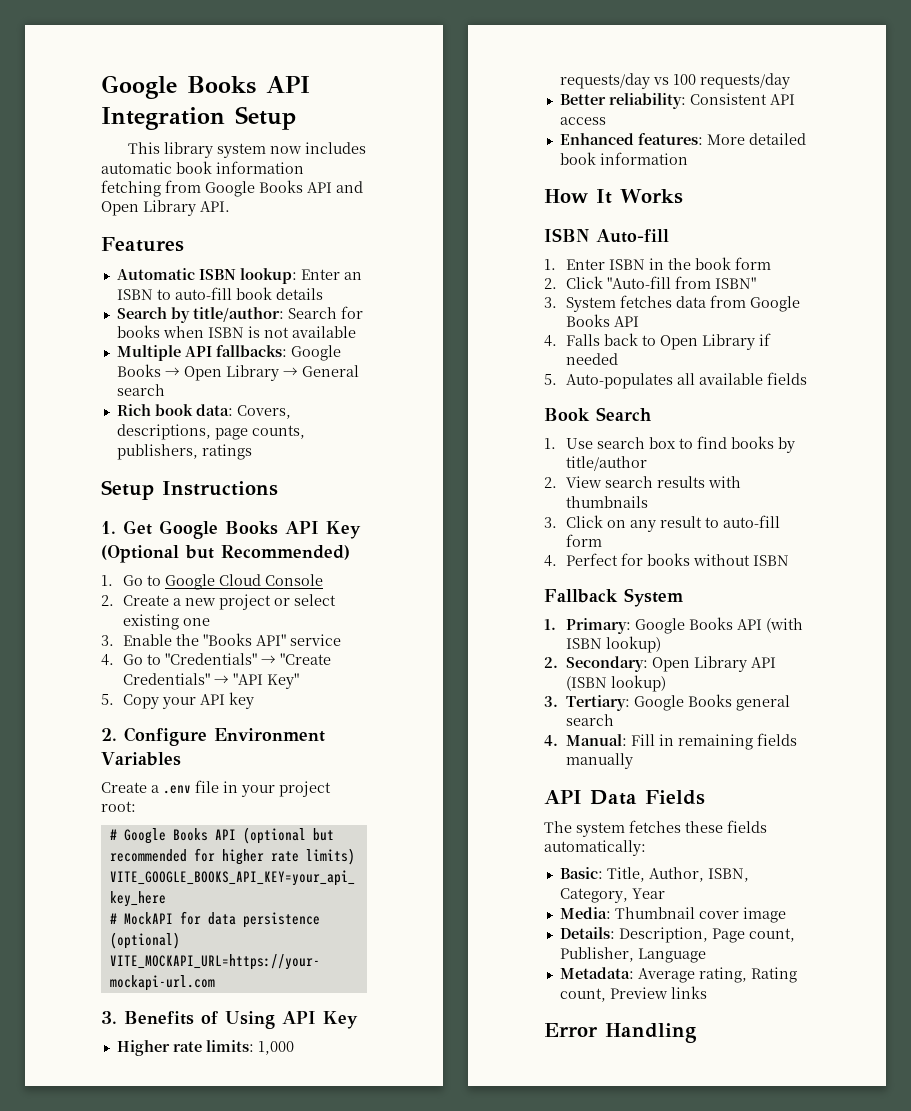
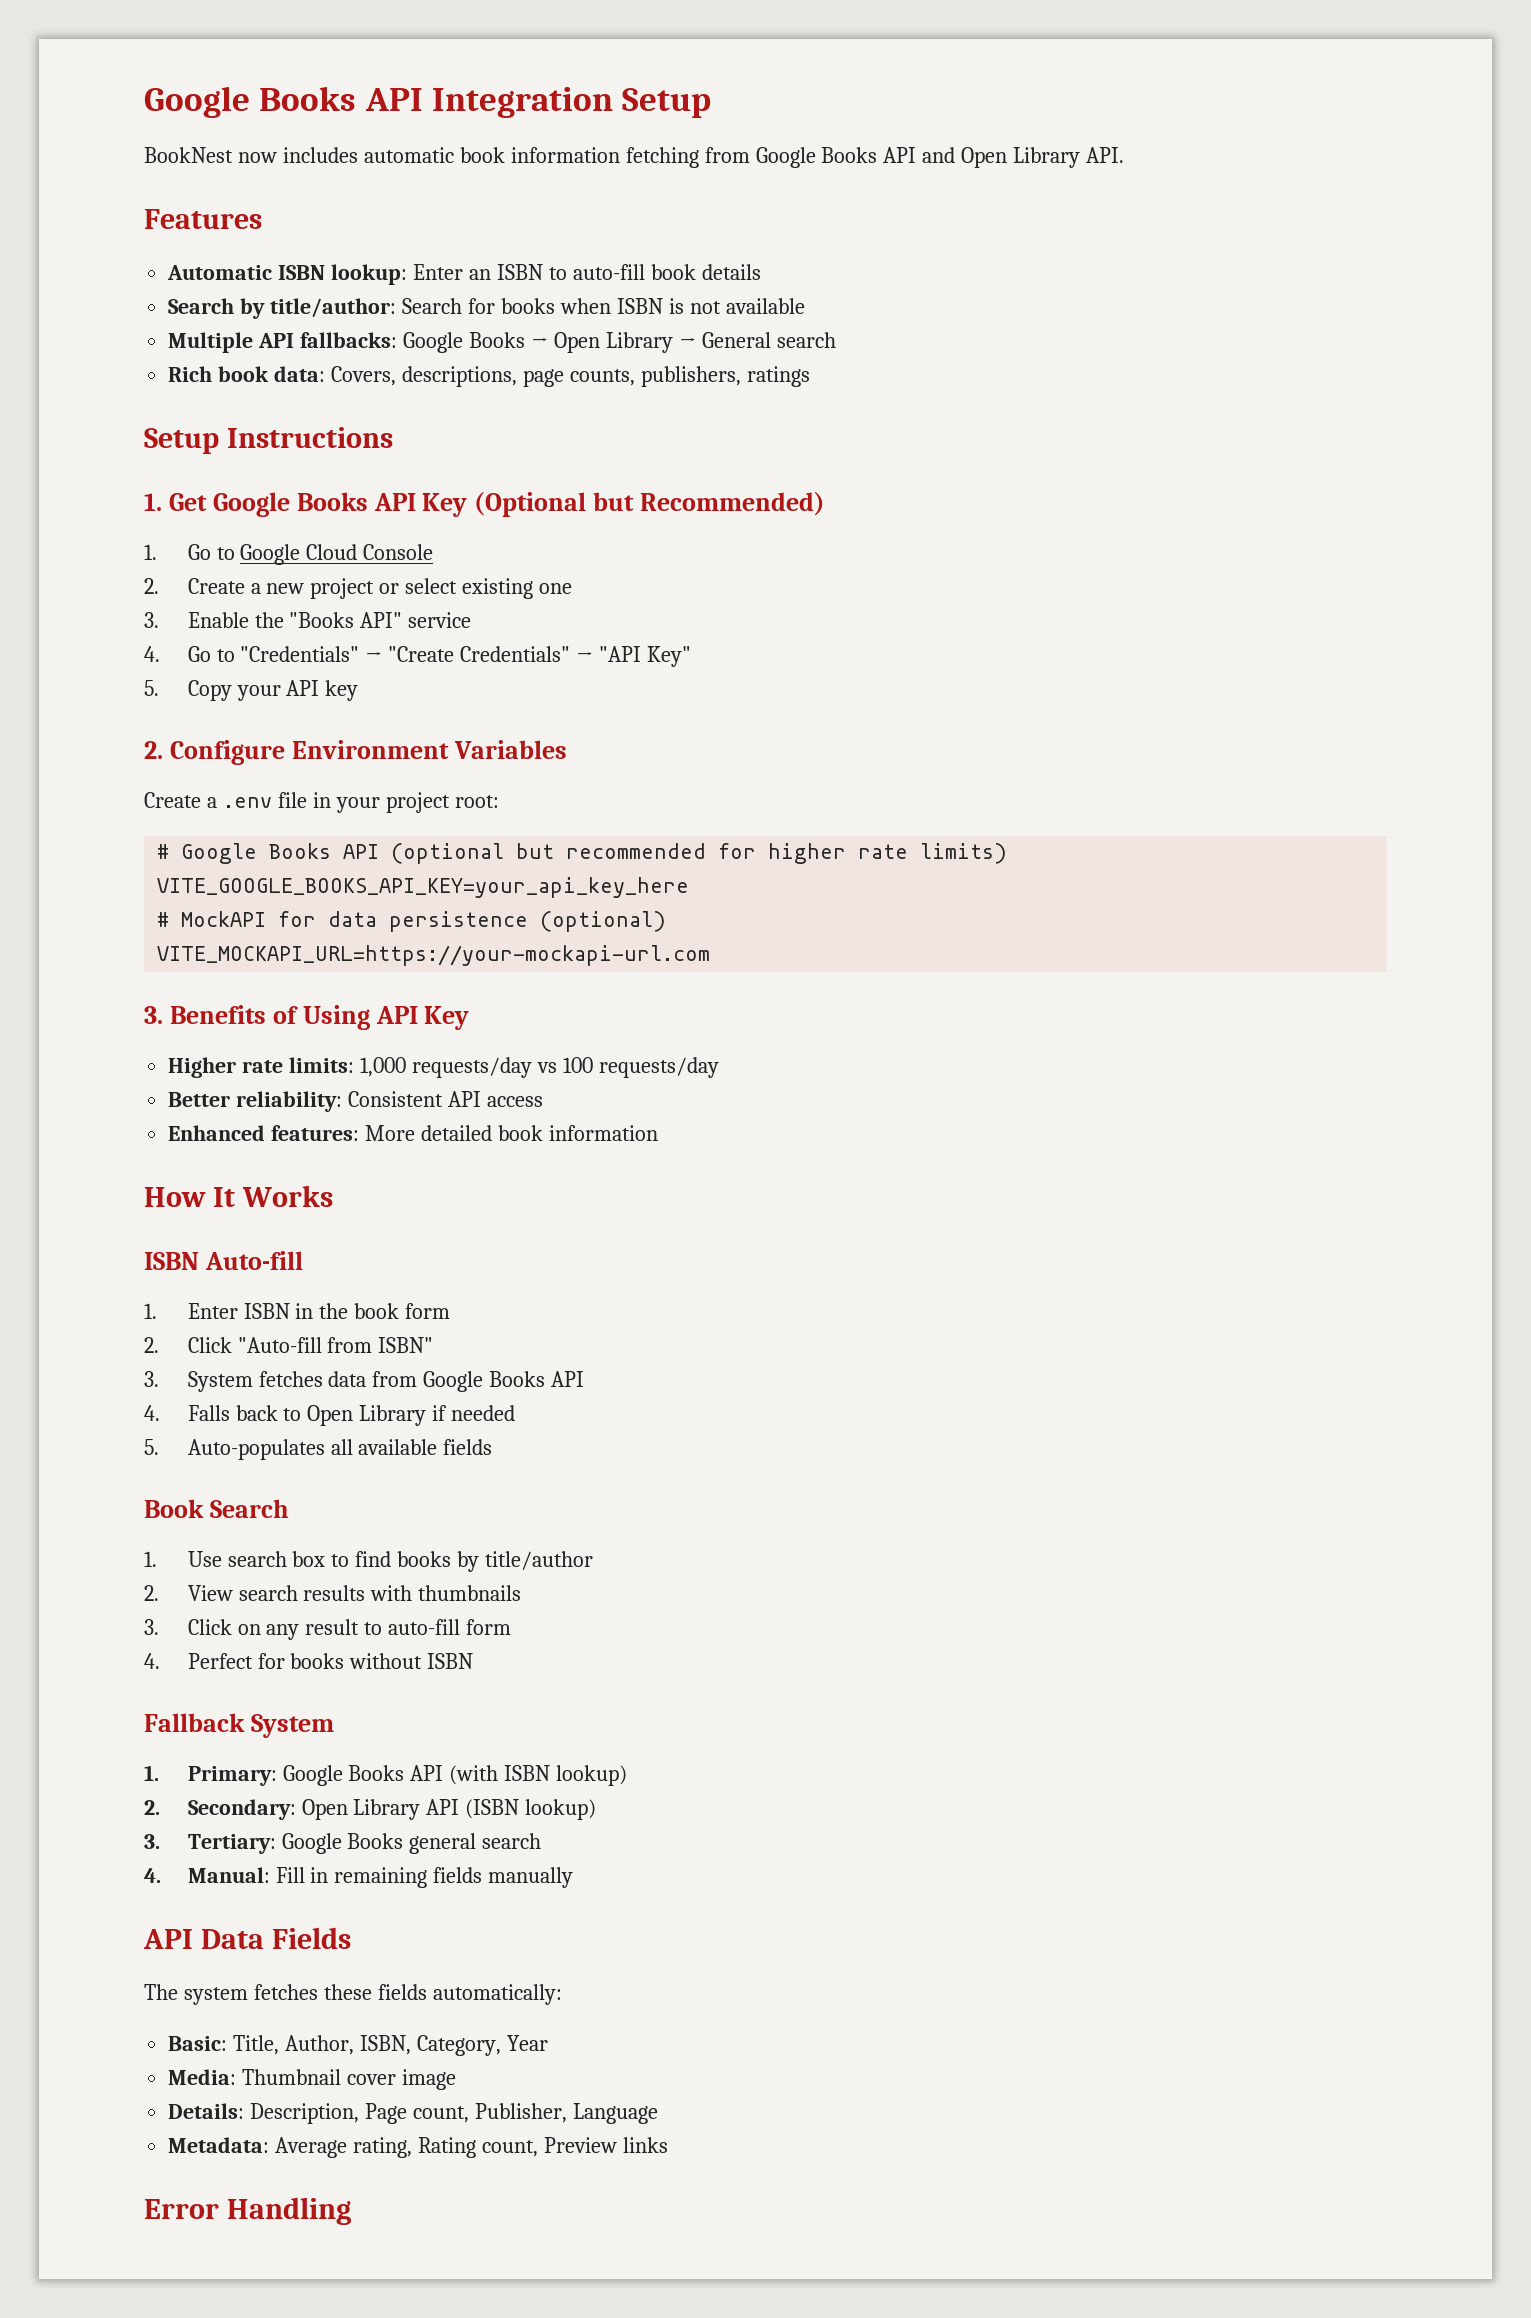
[128,142,267,158] This library system -> [144,147,233,163] BookNest

